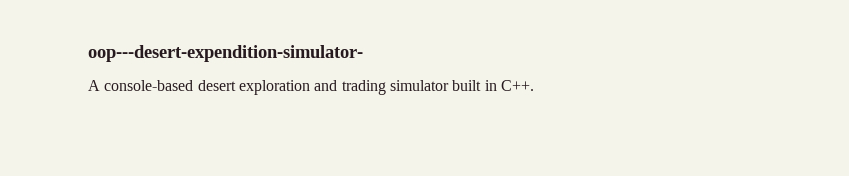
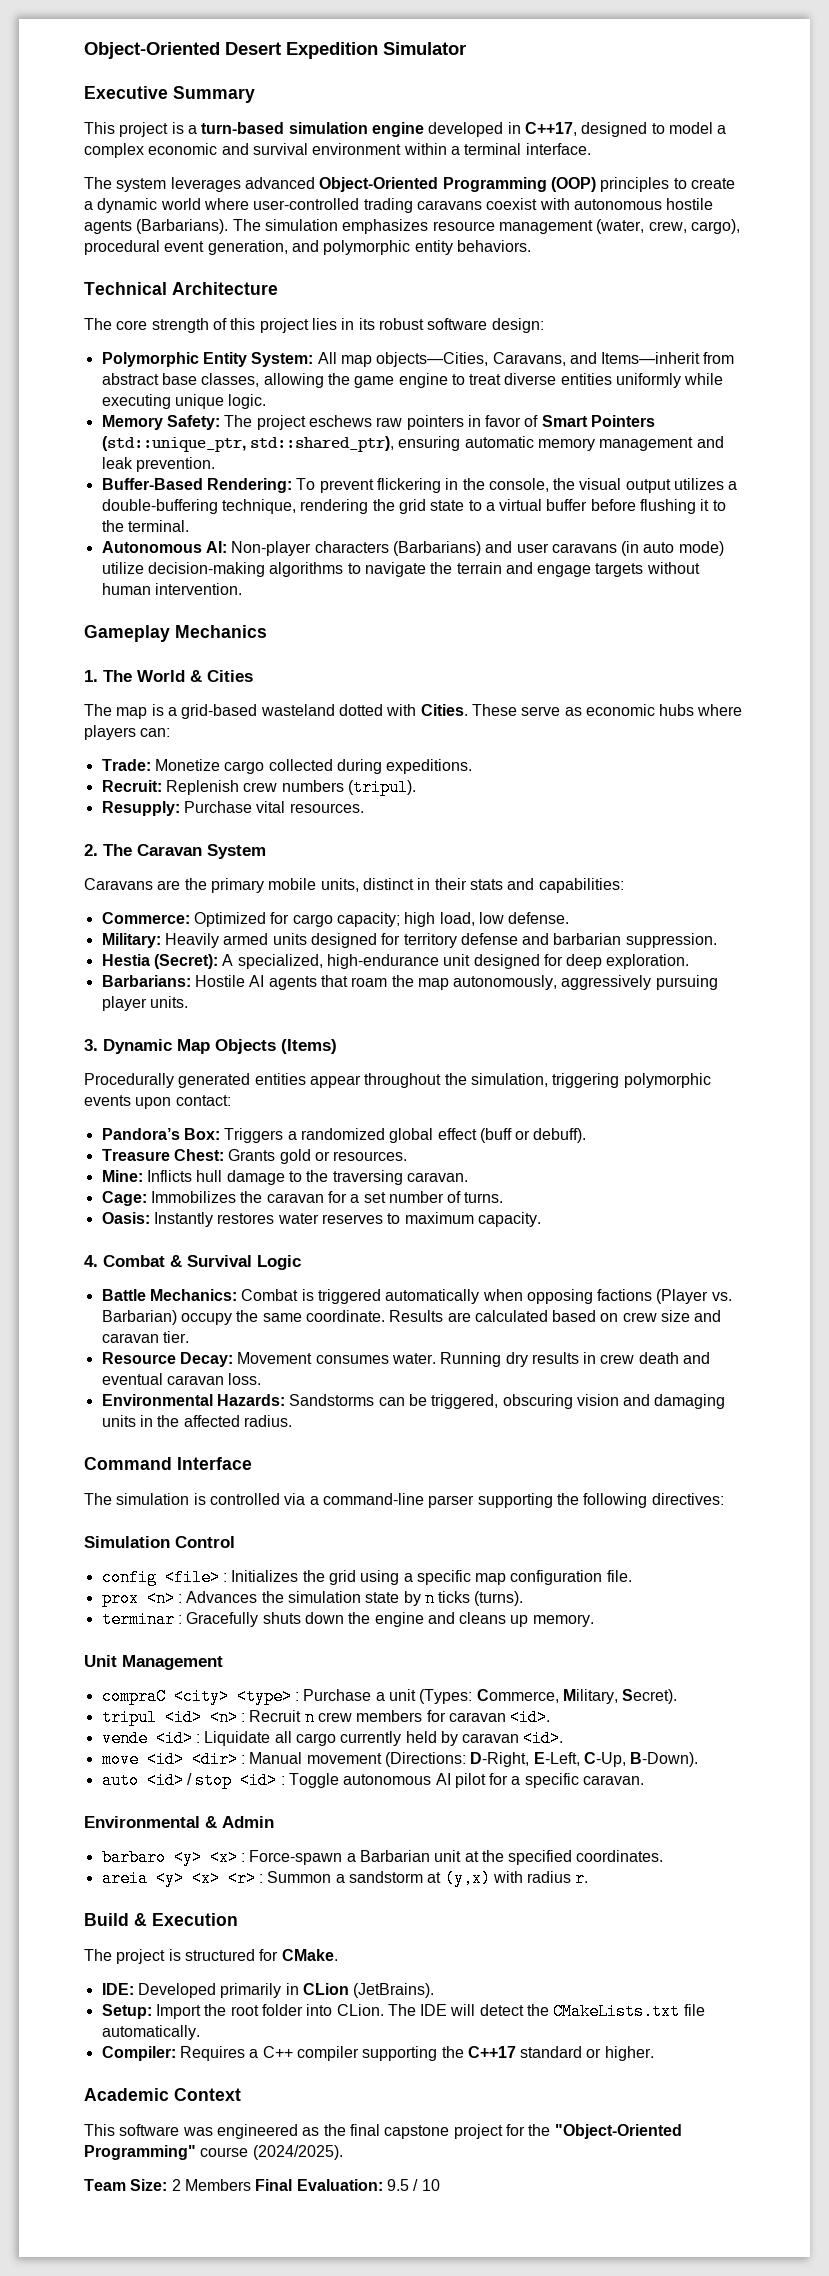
[88,45,363,62] [88,80,534,95] oop---desert-expendition-simulator- // A console-based desert exploration and trading simulator built in C++. -> [84,42,466,59] [84,86,255,103] [84,122,727,137] [84,143,591,158] [84,177,735,192] [84,198,714,213] [84,219,740,234] [84,240,531,255] [84,282,278,295] [84,318,544,333] [101,352,735,367] [101,373,724,388] [101,394,267,409] [101,415,656,430] [101,436,724,452] [101,457,215,472] [101,478,738,493] [101,499,726,514] [101,520,189,532] [101,541,724,556] [101,562,700,577] [101,583,242,595] [84,625,267,642] [84,670,253,682] [84,704,743,719] [84,725,171,740] [101,759,473,774] [101,779,416,796] [101,801,364,816] [84,844,266,859] [84,878,624,893] [101,912,570,927] [101,933,717,948] [101,954,690,969] [101,975,718,990] [101,996,188,1011] [84,1039,337,1054] [84,1073,711,1088] [84,1095,231,1109] [101,1128,587,1143] [101,1149,408,1164] [101,1170,468,1185] [101,1191,504,1206] [101,1212,541,1227] [84,1255,301,1270] [101,1289,732,1304] [101,1310,722,1325] [101,1331,189,1343] [101,1352,711,1367] [101,1373,262,1385] [101,1394,726,1409] [101,1415,292,1427] [84,1457,252,1470] [84,1493,724,1508] [84,1536,235,1548] [101,1569,632,1586] [101,1590,524,1607] [101,1611,594,1628] [84,1655,223,1670] [101,1688,678,1705] [101,1709,551,1726] [101,1730,564,1747] [101,1751,699,1768] [101,1772,645,1789] [84,1816,274,1828] [101,1849,664,1866] [101,1870,589,1887] [84,1913,238,1926] [84,1949,338,1964] [101,1983,435,1998] [101,2003,705,2020] [101,2025,200,2040] [101,2046,654,2061] [84,2088,241,2101] [84,2124,682,2139] [84,2145,343,2160] [84,2179,440,2191] Object-Oriented Desert Expedition Simulator // Executive Summary // This project is a turn-based simulation engine developed in C++17, designed to model a complex economic and survival environment within a terminal interface. // The system leverages advanced Object-Oriented Programming (OOP) principles to create a dynamic world where user-controlled trading caravans coexist with autonomous hostile agents (Barbarians). The simulation emphasizes resource management (water, crew, cargo), procedural event generation, and polymorphic entity behaviors. // Technical Architecture // The core strength of this project lies in its robust software design: // Polymorphic Entity System: All map objects—Cities, Caravans, and Items—inherit from abstract base classes, allowing the game engine to treat diverse entities uniformly while executing unique logic. // Memory Safety: The project eschews raw pointers in favor of Smart Pointers (std::unique_ptr, std::shared_ptr), ensuring automatic memory management and leak prevention. // Buffer-Based Rendering: To prevent flickering in the console, the visual output utilizes a double-buffering technique, rendering the grid state to a virtual buffer before flushing it to the terminal. // Autonomous AI: Non-player characters (Barbarians) and user caravans (in auto mode) utilize decision-making algorithms to navigate the terrain and engage targets without human intervention. // Gameplay Mechanics // 1. The World & Cities // The map is a grid-based wasteland dotted with Cities. These serve as economic hubs where players can: // Trade: Monetize cargo collected during expeditions. // Recruit: Replenish crew numbers (tripul). // Resupply: Purchase vital resources. // 2. The Caravan System // Caravans are the primary mobile units, distinct in their stats and capabilities: // Commerce: Optimized for cargo capacity; high load, low defense. // Military: Heavily armed units designed for territory defense and barbarian suppression. // Hestia (Secret): A specialized, high-endurance unit designed for deep exploration. // Barbarians: Hostile AI agents that roam the map autonomously, aggressively pursuing player units. // 3. Dynamic Map Objects (Items) // Procedurally generated entities appear throughout the simulation, triggering polymorphic events upon contact: // Pandora’s Box: Triggers a randomized global effect (buff or debuff). // Treasure Chest: Grants gold or resources. // Mine: Inflicts hull damage to the traversing caravan. // Cage: Immobilizes the caravan for a set number of turns. // Oasis: Instantly restores water reserves to maximum capacity. // 4. Combat & Survival Logic // Battle Mechanics: Combat is triggered automatically when opposing factions (Player vs. Barbarian) occupy the same coordinate. Results are calculated based on crew size and caravan tier. // Resource Decay: Movement consumes water. Running dry results in crew death and eventual caravan loss. // Environmental Hazards: Sandstorms can be triggered, obscuring vision and damaging units in the affected radius. // Command Interface // The simulation is controlled via a command-line parser supporting the following directives: // Simulation Control // config <file> : Initializes the grid using a specific map configuration file. // prox <n> : Advances the simulation state by n ticks (turns). // terminar : Gracefully shuts down the engine and cleans up memory. // Unit Management // compraC <city> <type> : Purchase a unit (Types: Commerce, Military, Secret). // tripul <id> <n> : Recruit n crew members for caravan <id>. // vende <id> : Liquidate all cargo currently held by caravan <id>. // move <id> <dir> : Manual movement (Directions: D-Right, E-Left, C-Up, B-Down). // auto <id> / stop <id> : Toggle autonomous AI pilot for a specific caravan. // Environmental & Admin // barbaro <y> <x> : Force-spawn a Barbarian unit at the specified coordinates. // areia <y> <x> <r> : Summon a sandstorm at (y,x) with radius r. // Build & Execution // The project is structured for CMake. // IDE: Developed primarily in CLion (JetBrains). // Setup: Import the root folder into CLion. The IDE will detect the CMakeLists.txt file automatically. // Compiler: Requires a C++ compiler supporting the C++17 standard or higher. // Academic Context // This software was engineered as the final capstone project for the "Object-Oriented Programming" course (2024/2025). // Team Size: 2 Members Final Evaluation: 9.5 / 10

